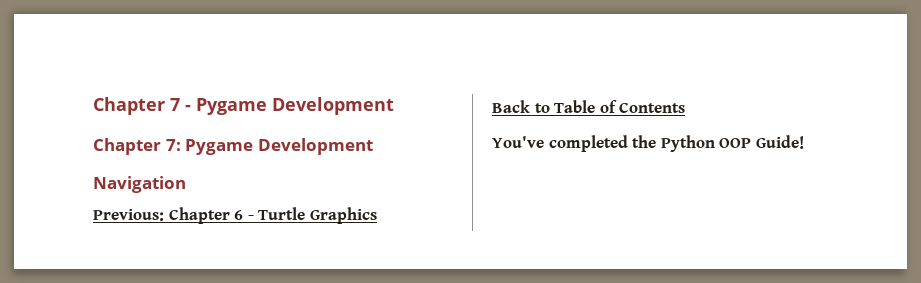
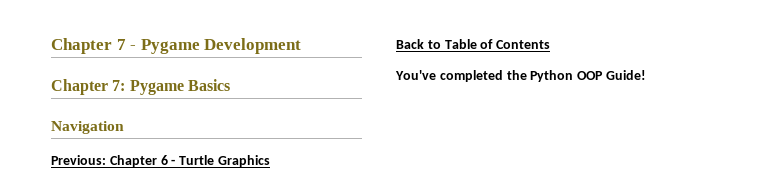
[257,138,373,155] Development -> [187,79,230,91] Basics

